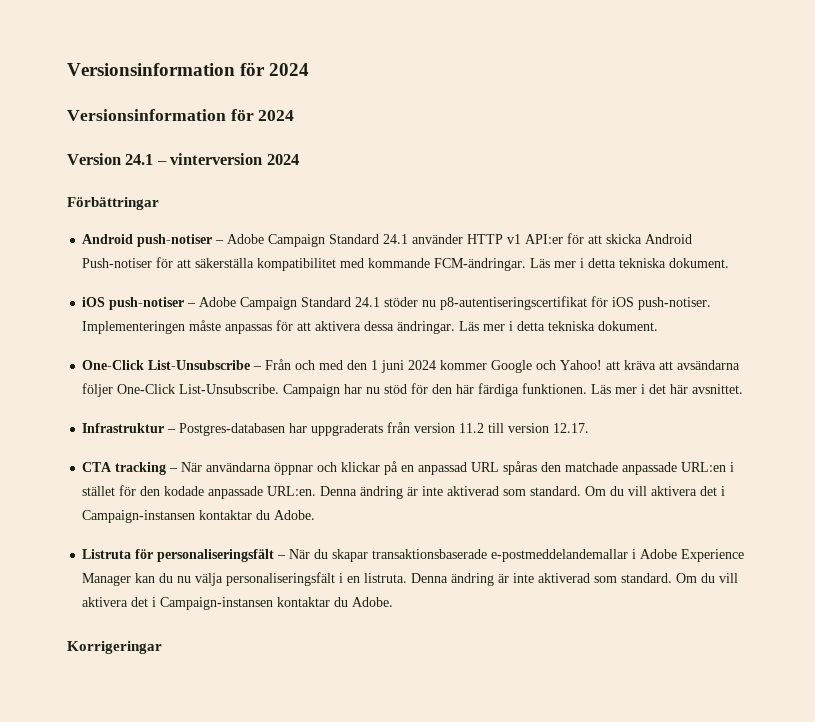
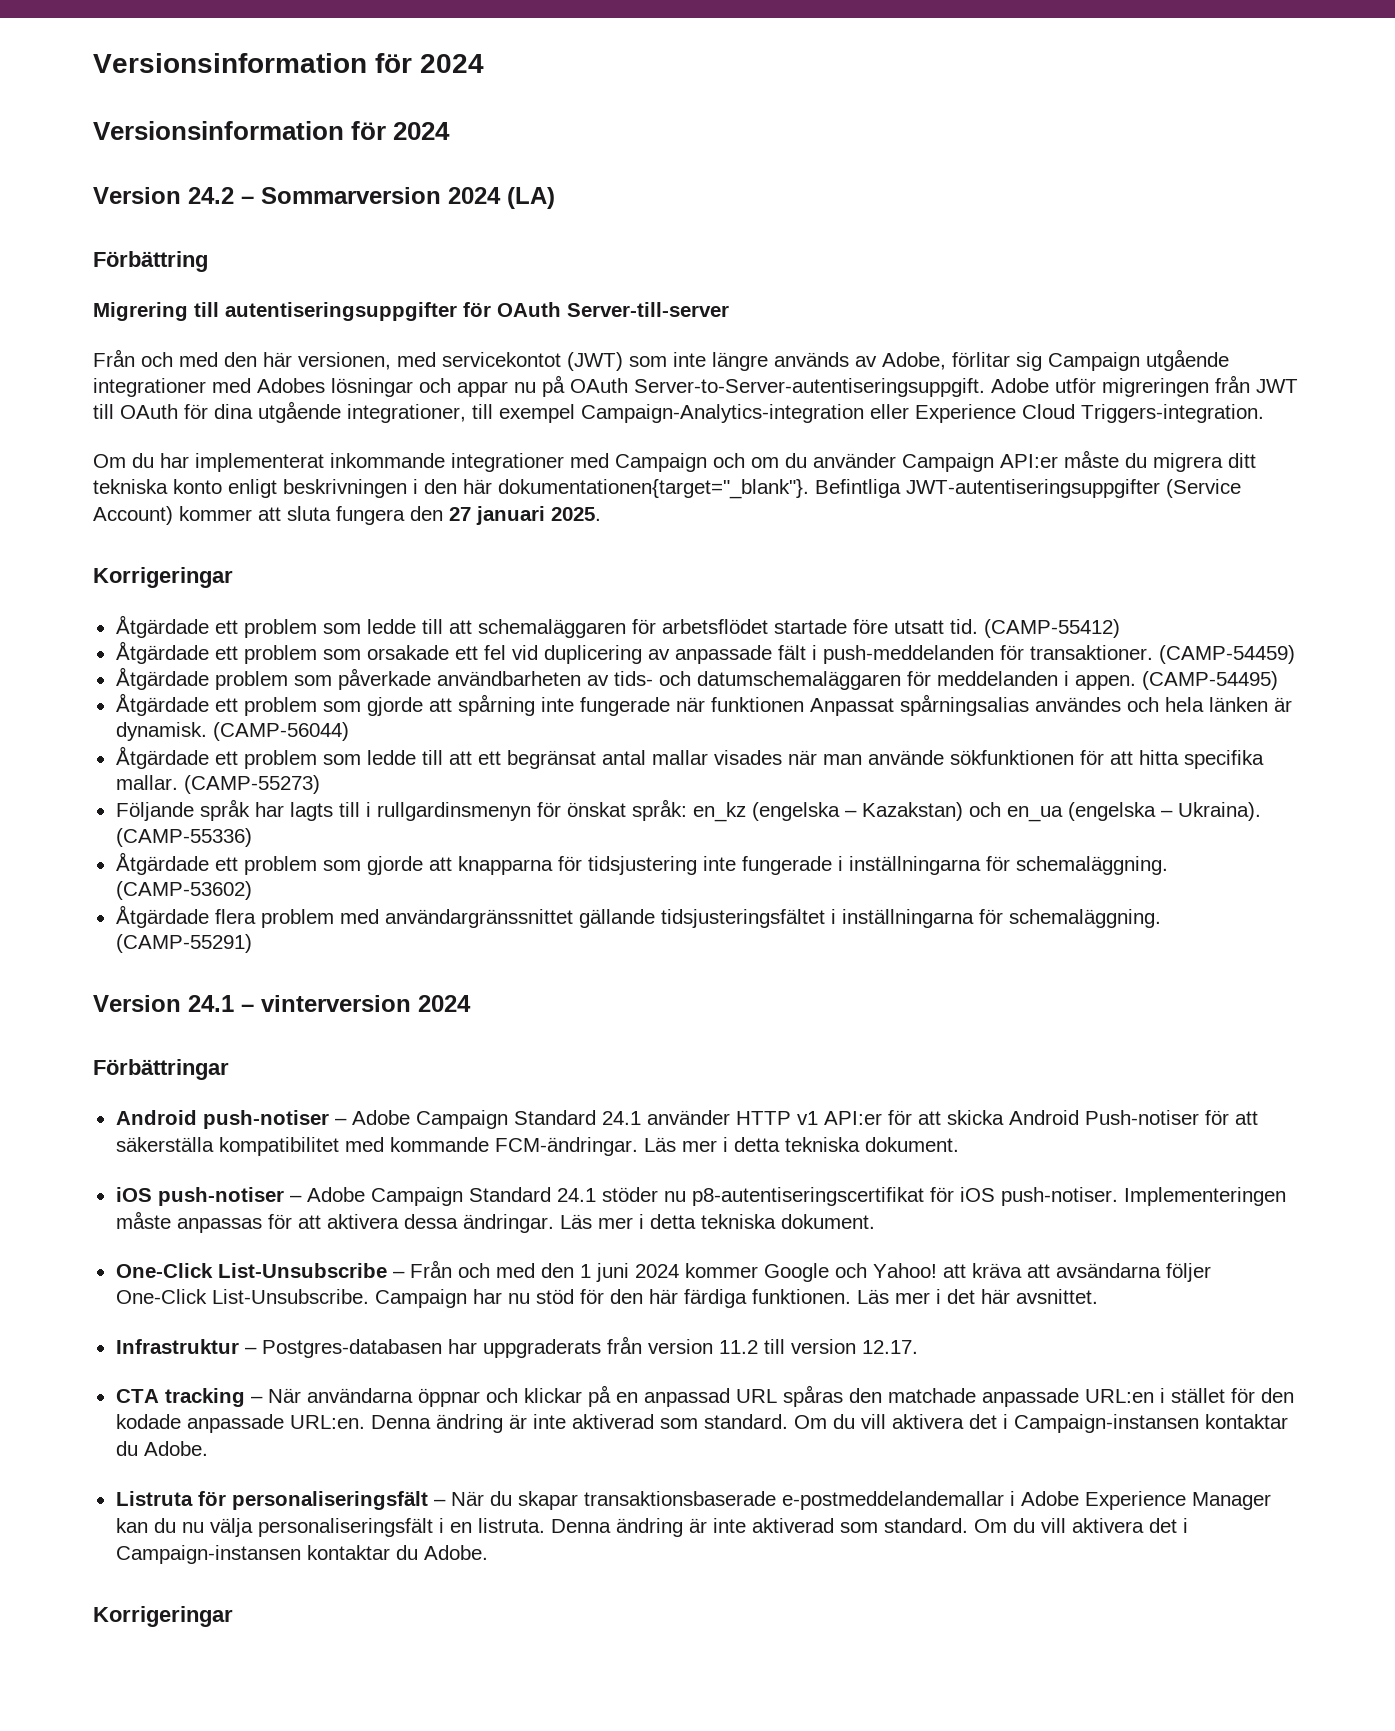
(295, 115) none -> [93,187,555,209] [93,251,208,272] [93,302,729,321] [93,349,1229,371] [93,375,1298,397] [93,401,1264,423] [93,450,1256,472] [93,479,1241,499] [93,506,601,525] [93,567,233,588] [115,615,1120,638] [115,641,1295,664] [115,667,1278,690] [115,693,1292,716] [115,722,349,741] [115,746,1264,769] [115,775,320,794] [115,799,1261,822] [115,828,252,847] [115,852,1168,875] [115,881,252,900] [115,905,1161,928] [115,934,252,953] // Version 24.2 – Sommarversion 2024 (LA) // Förbättring // Migrering till autentiseringsuppgifter för OAuth Server-till-server // Från och med den här versionen, med servicekontot (JWT) som inte längre används av Adobe, förlitar sig Campaign utgående integrationer med Adobes lösningar och appar nu på OAuth Server-to-Server-autentiseringsuppgift. Adobe utför migreringen från JWT till OAuth för dina utgående integrationer, till exempel Campaign-Analytics-integration eller Experience Cloud Triggers-integration. // Om du har implementerat inkommande integrationer med Campaign och om du använder Campaign API:er måste du migrera ditt tekniska konto enligt beskrivningen i den här dokumentationen{target="_blank"}. Befintliga JWT-autentiseringsuppgifter (Service Account) kommer att sluta fungera den 27 januari 2025. // Korrigeringar // Åtgärdade ett problem som ledde till att schemaläggaren för arbetsflödet startade före utsatt tid. (CAMP-55412) // Åtgärdade ett problem som orsakade ett fel vid duplicering av anpassade fält i push-meddelanden för transaktioner. (CAMP-54459) // Åtgärdade problem som påverkade användbarheten av tids- och datumschemaläggaren för meddelanden i appen. (CAMP-54495) // Åtgärdade ett problem som gjorde att spårning inte fungerade när funktionen Anpassat spårningsalias användes och hela länken är dynamisk. (CAMP-56044) // Åtgärdade ett problem som ledde till att ett begränsat antal mallar visades när man använde sökfunktionen för att hitta specifika mallar. (CAMP-55273) // Följande språk har lagts till i rullgardinsmenyn för önskat språk: en_kz (engelska – Kazakstan) och en_ua (engelska – Ukraina). (CAMP-55336) // Åtgärdade ett problem som gjorde att knapparna för tidsjustering inte fungerade i inställningarna för schemaläggning. (CAMP-53602) // Åtgärdade flera problem med användargränssnittet gällande tidsjusteringsfältet i inställningarna för schemaläggning. (CAMP-55291)

